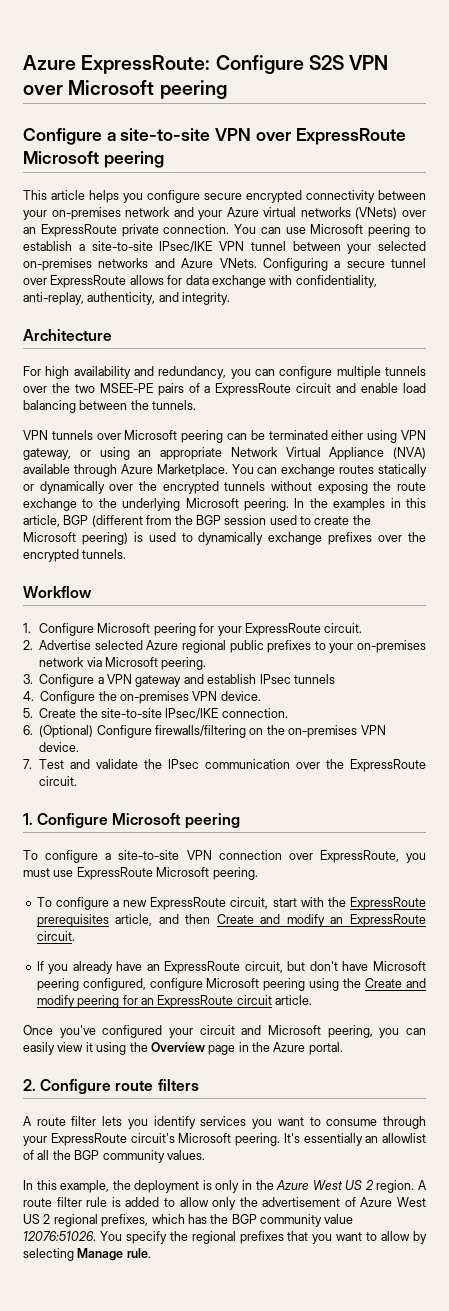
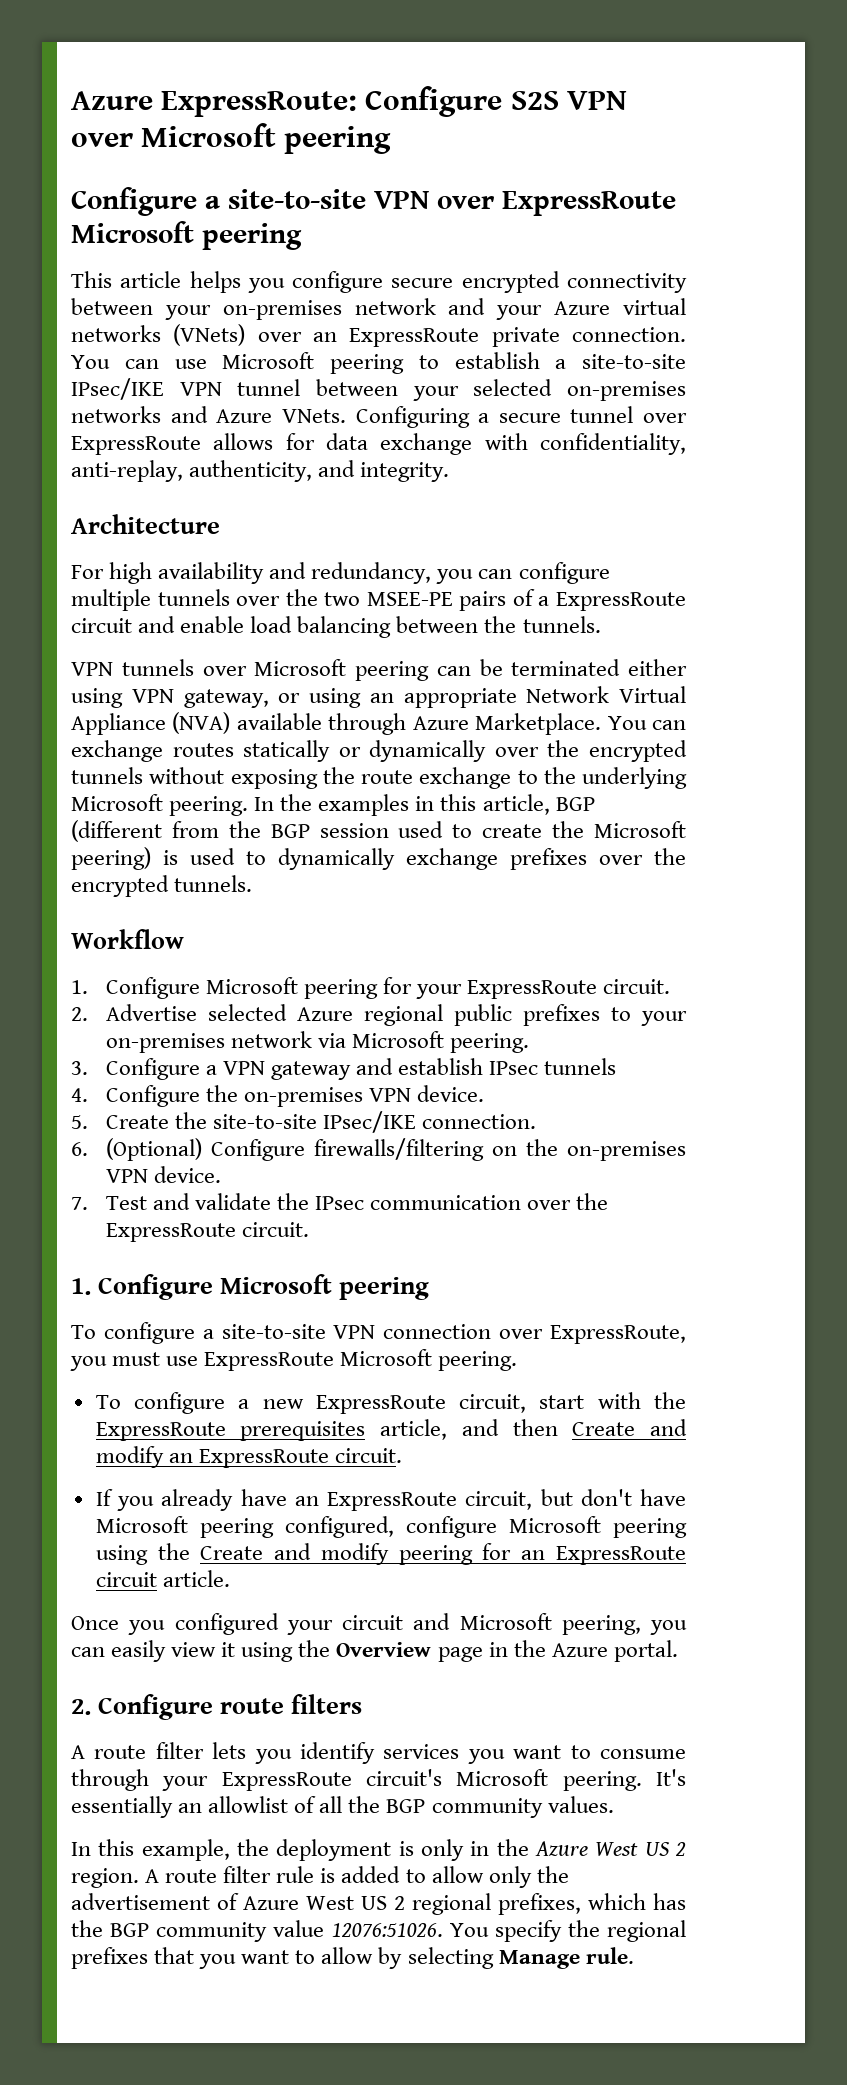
[59,1025,96,1038] you've -> [128,1620,166,1635] you

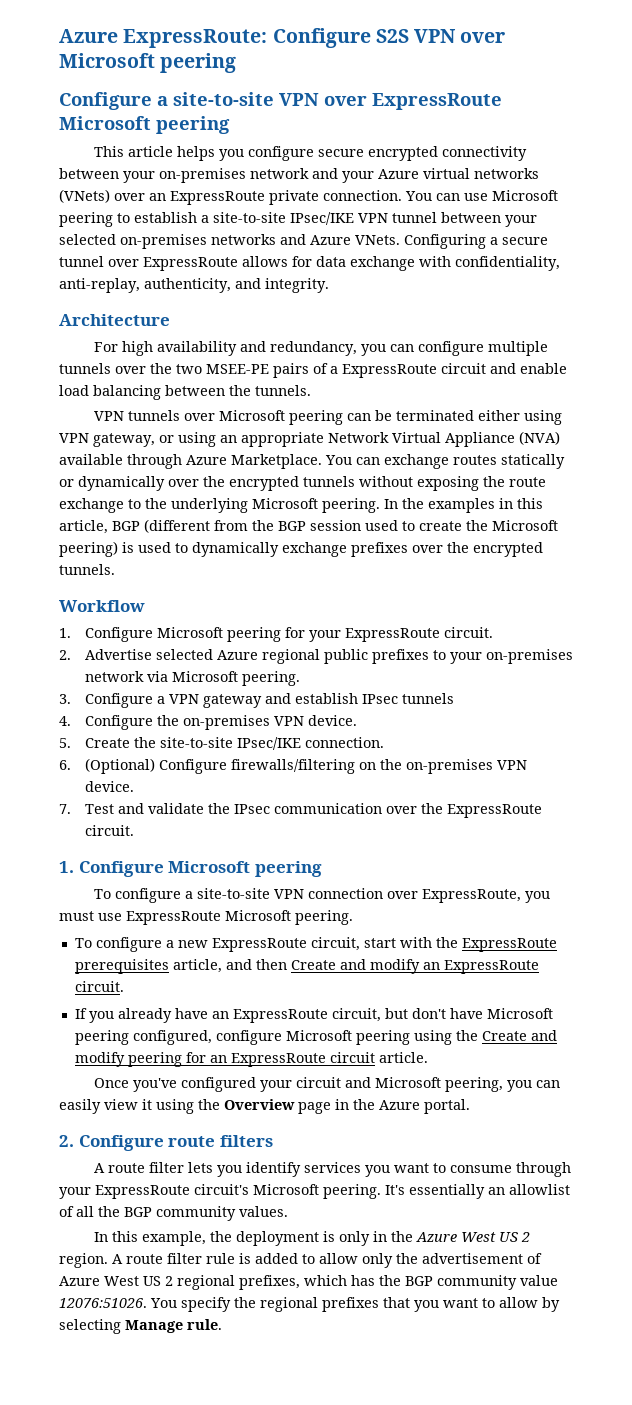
[128,1620,166,1635] you -> [133,1078,178,1092] you've

